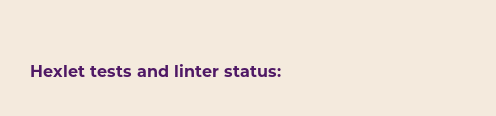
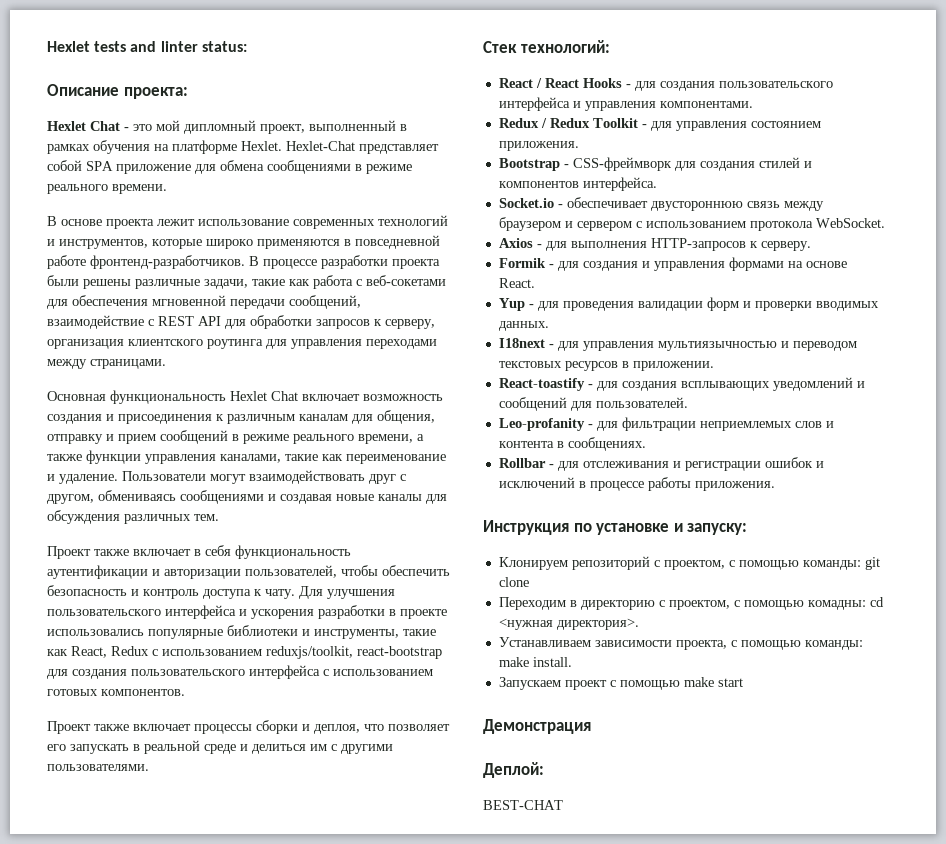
(281, 71) none -> [47,84,188,99] [47,120,407,134] [47,140,439,154] [47,160,412,174] [47,184,167,194] [47,215,448,229] [47,235,440,249] [47,255,440,269] [47,275,446,289] [47,295,361,309] [47,315,435,329] [47,339,437,349] [47,359,166,369] [47,390,443,404] [47,410,435,424] [47,430,424,444] [47,450,446,464] [47,470,406,484] [47,490,447,504] [47,510,219,524] [47,545,351,559] [47,565,450,579] [47,585,395,599] [47,605,447,619] [47,625,436,639] [47,646,442,659] [47,665,433,679] [47,689,185,696] [47,720,450,734] [47,740,393,754] [47,764,149,771] [483,40,610,53] [498,78,833,91] [498,97,753,111] [498,118,821,131] [498,141,579,151] [498,157,812,171] [498,177,657,191] [498,197,824,211] [498,217,885,231] [498,238,811,251] [498,257,847,271] [498,278,535,288] [498,297,879,311] [498,321,549,331] [498,338,857,351] [498,361,714,371] [498,377,865,391] [498,397,688,411] [498,417,834,431] [498,437,646,451] [498,457,824,471] [498,477,775,491] [483,520,748,535] [498,556,880,570] [498,577,529,587] [498,597,884,610] [498,618,639,630] [498,637,863,650] [498,657,572,667] [498,677,743,690] [483,719,591,734] [483,762,544,778] [483,800,563,810] // Описание проекта: // Hexlet Chat - это мой дипломный проект, выполненный в рамках обучения на платформе Hexlet. Hexlet-Chat представляет собой SPA приложение для обмена сообщениями в режиме реального времени. // В основе проекта лежит использование современных технологий и инструментов, которые широко применяются в повседневной работе фронтенд-разработчиков. В процессе разработки проекта были решены различные задачи, такие как работа с веб-сокетами для обеспечения мгновенной передачи сообщений, взаимодействие с REST API для обработки запросов к серверу, организация клиентского роутинга для управления переходами между страницами. // Основная функциональность Hexlet Chat включает возможность создания и присоединения к различным каналам для общения, отправку и прием сообщений в режиме реального времени, а также функции управления каналами, такие как переименование и удаление. Пользователи могут взаимодействовать друг с другом, обмениваясь сообщениями и создавая новые каналы для обсуждения различных тем. // Проект также включает в себя функциональность аутентификации и авторизации пользователей, чтобы обеспечить безопасность и контроль доступа к чату. Для улучшения пользовательского интерфейса и ускорения разработки в проекте использовались популярные библиотеки и инструменты, такие как React, Redux с использованием reduxjs/toolkit, react-bootstrap для создания пользовательского интерфейса с использованием готовых компонентов. // Проект также включает процессы сборки и деплоя, что позволяет его запускать в реальной среде и делиться им с другими пользователями. // Стек технологий: // React / React Hooks - для создания пользовательского интерфейса и управления компонентами. // Redux / Redux Toolkit - для управления состоянием приложения. // Bootstrap - CSS-фреймворк для создания стилей и компонентов интерфейса. // Socket.io - обеспечивает двустороннюю связь между браузером и сервером с использованием протокола WebSocket. // Axios - для выполнения HTTP-запросов к серверу. // Formik - для создания и управления формами на основе React. // Yup - для проведения валидации форм и проверки вводимых данных. // I18next - для управления мультиязычностью и переводом текстовых ресурсов в приложении. // React-toastify - для создания всплывающих уведомлений и сообщений для пользователей. // Leo-profanity - для фильтрации неприемлемых слов и контента в сообщениях. // Rollbar - для отслеживания и регистрации ошибок и исключений в процессе работы приложения. // Инструкция по установке и запуску: // Клонируем репозиторий с проектом, с помощью команды: git clone // Переходим в директорию с проектом, с помощью комадны: cd <нужная директория>. // Устанавливаем зависимости проекта, с помощью команды: make install. // Запускаем проект с помощью make start // Демонстрация // Деплой: // BEST-CHAT

